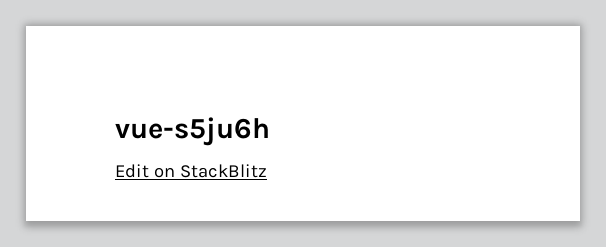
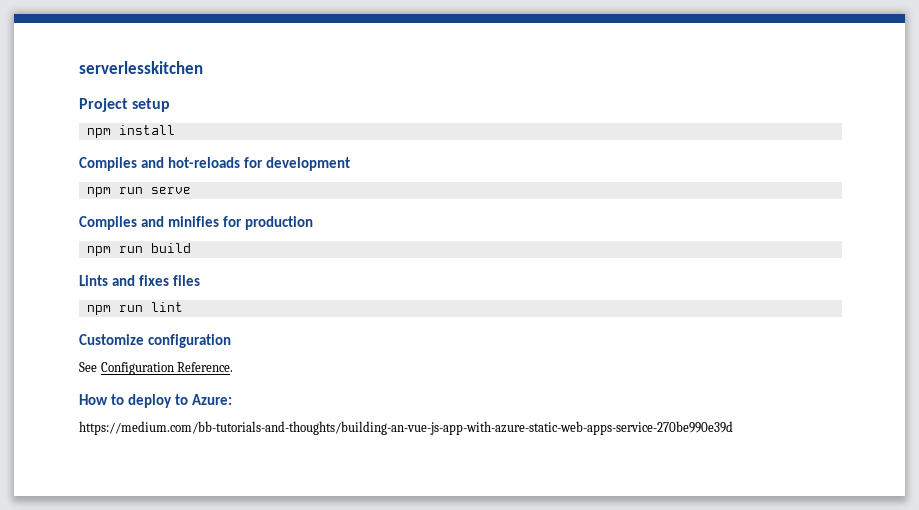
[115,117,270,146] [115,164,267,178] vue-s5ju6h // Edit on StackBlitz -> [79,61,203,74] [79,98,171,112] [86,125,175,138] [79,157,350,171] [86,187,191,197] [79,216,313,230] [86,243,191,256] [79,275,200,286] [86,302,183,315] [79,334,231,348] [79,362,234,375] [79,394,232,408] [79,421,733,435] serverlesskitchen // Project setup // npm install // Compiles and hot-reloads for development // npm run serve // Compiles and minifies for production // npm run build // Lints and fixes files // npm run lint // Customize configuration // See Configuration Reference. // How to deploy to Azure: // https://medium.com/bb-tutorials-and-thoughts/building-an-vue-js-app-with-azure-static-web-apps-service-270be990e39d

